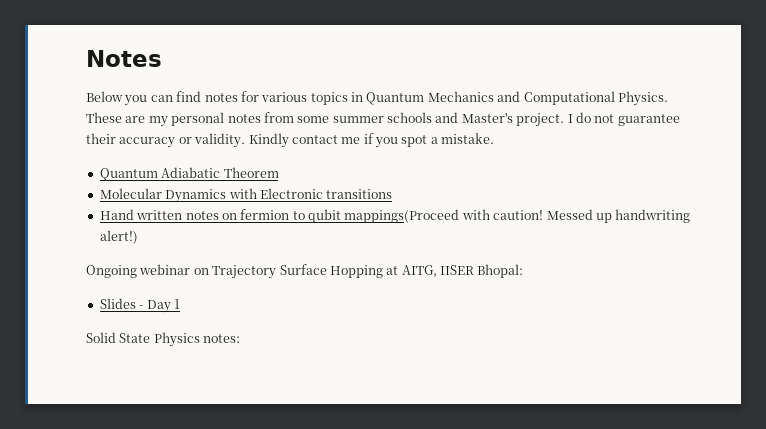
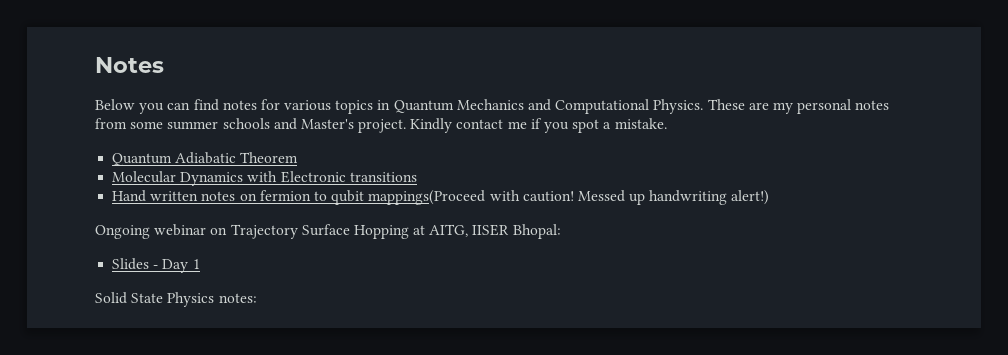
[567,112,680,126] [86,133,246,148] I do not guarantee their accuracy or validity. -> (407, 126) none

